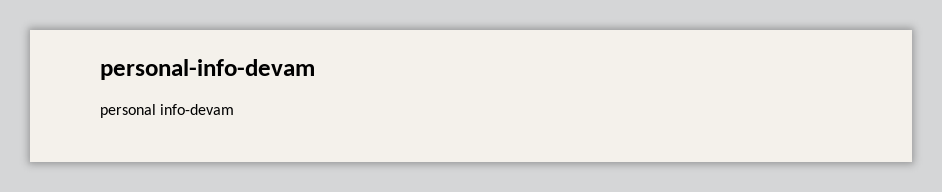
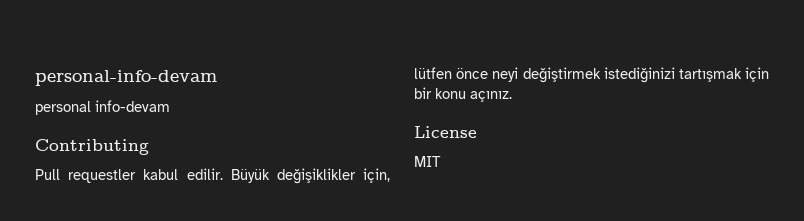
(235, 109) none -> [35,139,149,155] [35,168,390,184] [414,67,769,83] [414,87,512,102] [414,126,477,138] [414,156,441,167] // Contributing // Pull requestler kabul edilir. Büyük değişiklikler için, lütfen önce neyi değiştirmek istediğinizi tartışmak için bir konu açınız. // License // MIT

